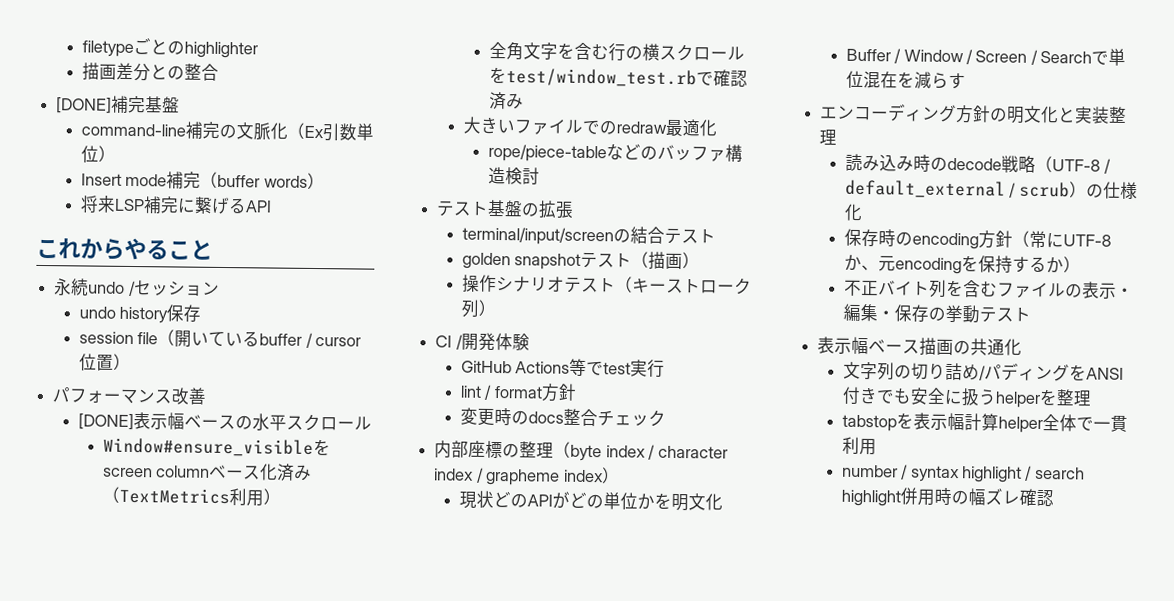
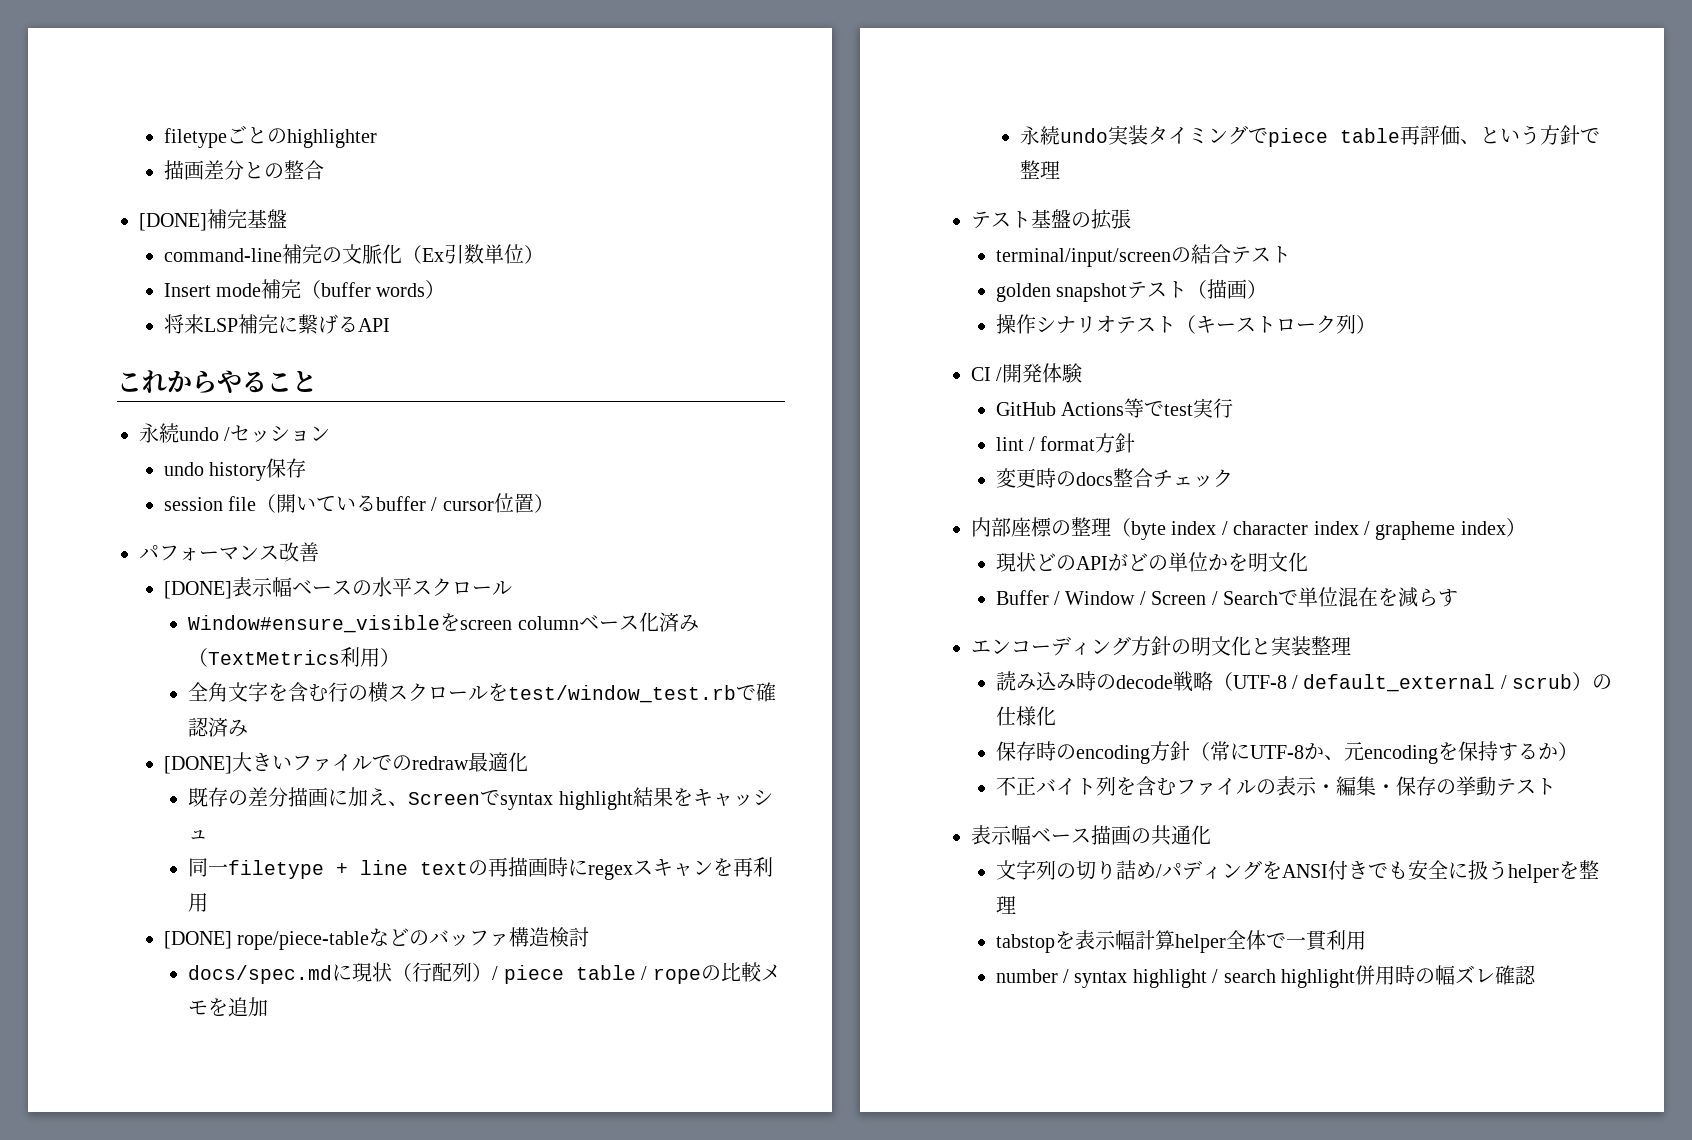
(525, 101) none -> [163,756,232,774] [DONE]
(717, 128) none -> [188,787,773,810] [188,830,209,840] [188,857,774,880] [188,893,209,912] [163,931,232,949] 既存の差分描画に加え、Screenでsyntax highlight結果をキャッシュ // 同一filetype + line textの再描画時にregexスキャンを再利用 // [DONE]
(541, 176) none -> [188,962,781,984] [188,997,269,1017] [1020,125,1601,147] [1020,160,1061,179] // docs/spec.mdに現状（行配列）/ piece table / ropeの比較メモを追加 // 永続undo実装タイミングでpiece table再評価、という方針で整理

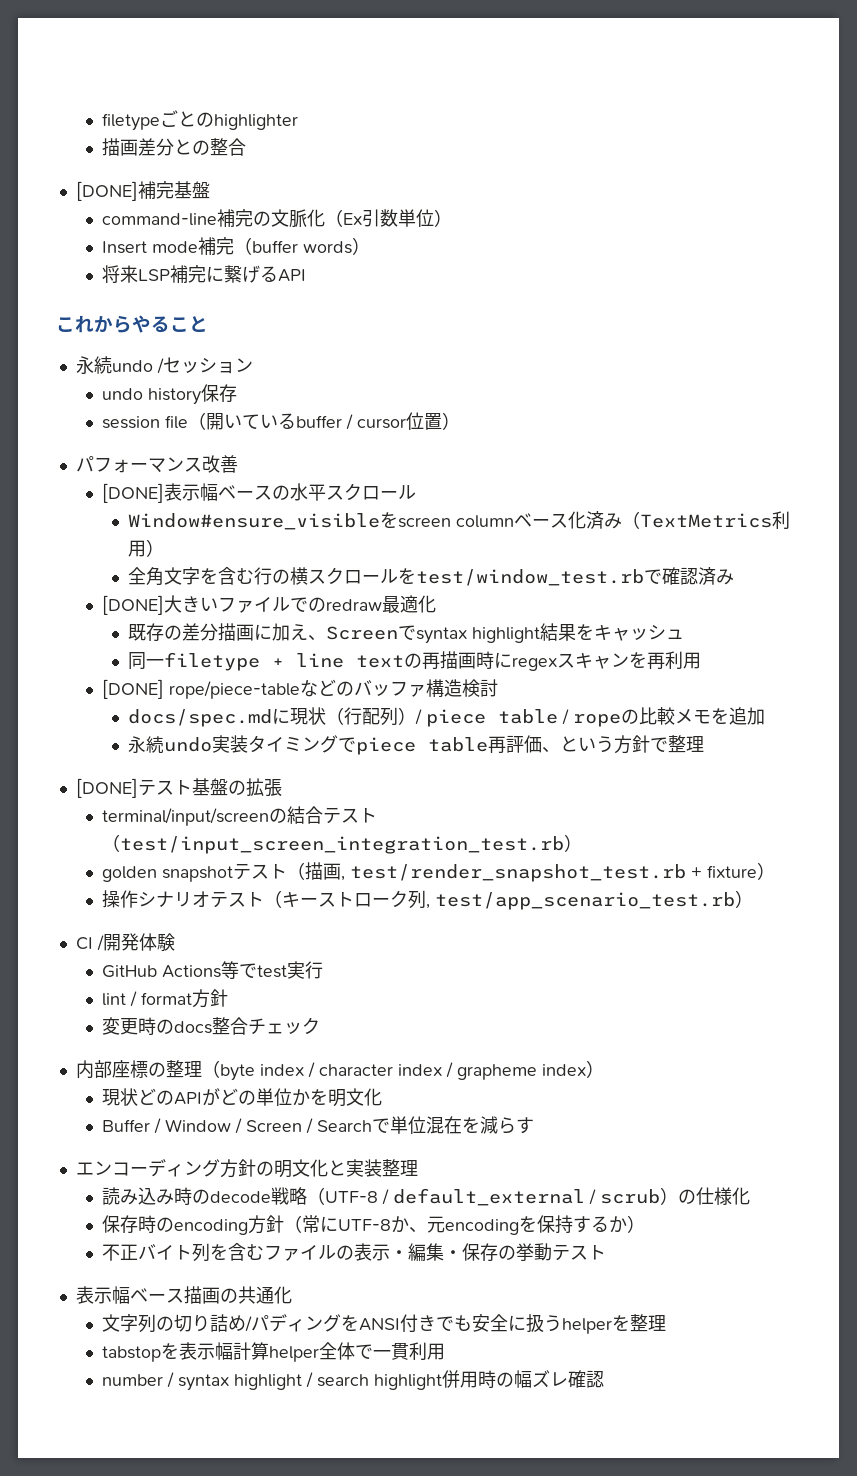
(1061, 170) none -> [75,778,138,798] [DONE]
(1291, 254) none -> [101,834,582,854] （test/input_screen_integration_test.rb）
(1248, 289) none -> [340,864,757,882] , test/render_snapshot_test.rb + fixture
(1356, 324) none -> [425,892,735,910] , test/app_scenario_test.rb

